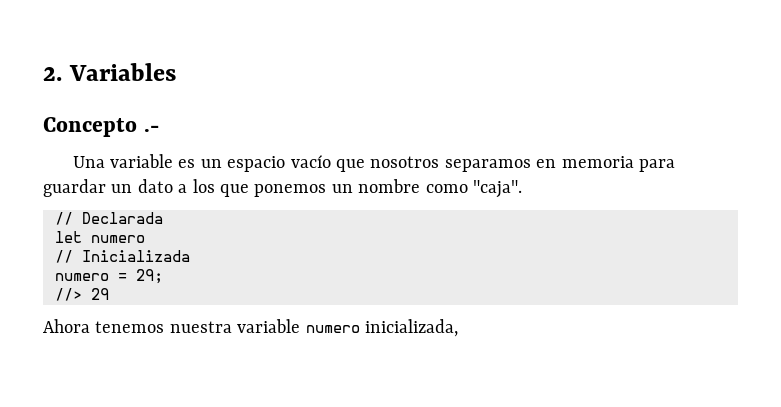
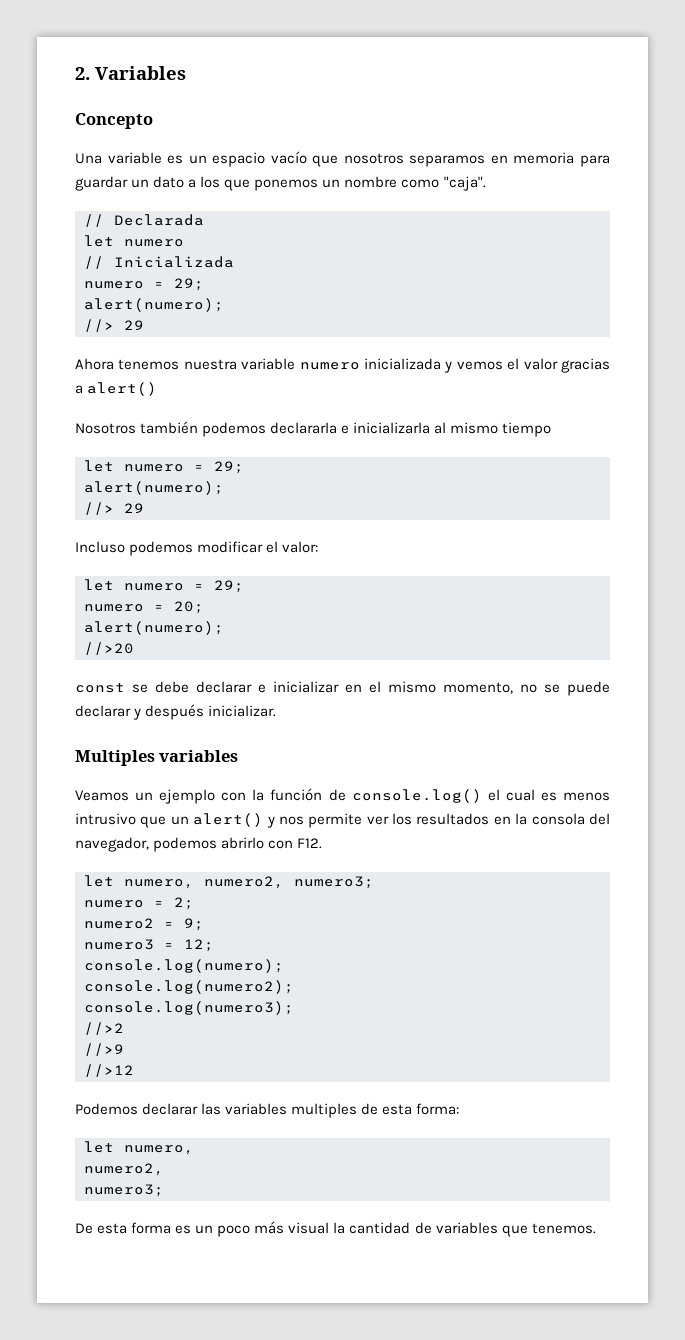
[143,125,159,132] .- -> (153, 121) none
(163, 276) none -> [84,298,224,312] // alert(numero);
[365,319,458,337] inicializada, -> [364,358,610,373] [75,382,158,396] [75,421,552,437] [84,460,244,474] [84,481,224,495] [84,502,144,515] [75,541,319,556] [84,579,244,593] [84,601,204,614] [84,621,224,635] [84,642,134,655] [75,681,610,696] [75,704,277,720] [75,750,239,766] [75,788,611,804] [75,813,610,828] [75,837,323,852] [84,875,374,889] [84,897,194,910] [84,918,204,931] [84,939,214,952] [84,959,284,973] [84,980,294,994] [84,1001,294,1015] [84,1022,124,1035] [84,1043,124,1056] [84,1064,134,1077] [75,1103,460,1118] [84,1141,194,1155] [84,1163,164,1176] [84,1184,164,1197] [75,1221,596,1237] inicializada y vemos el valor gracias a alert() // Nosotros también podemos declararla e inicializarla al mismo tiempo // let numero = 29; // alert(numero); // //> 29 // Incluso podemos modificar el valor: // let numero = 29; // numero = 20; // alert(numero); // //>20 // const se debe declarar e inicializar en el mismo momento, no se puede declarar y después inicializar. // Multiples variables // Veamos un ejemplo con la función de console.log() el cual es menos intrusivo que un alert() y nos permite ver los resultados en la consola del navegador, podemos abrirlo con F12. // let numero, numero2, numero3; // numero = 2; // numero2 = 9; // numero3 = 12; // console.log(numero); // console.log(numero2); // console.log(numero3); // //>2 // //>9 // //>12 // Podemos declarar las variables multiples de esta forma: // let numero, // numero2, // numero3; // De esta forma es un poco más visual la cantidad de variables que tenemos.

